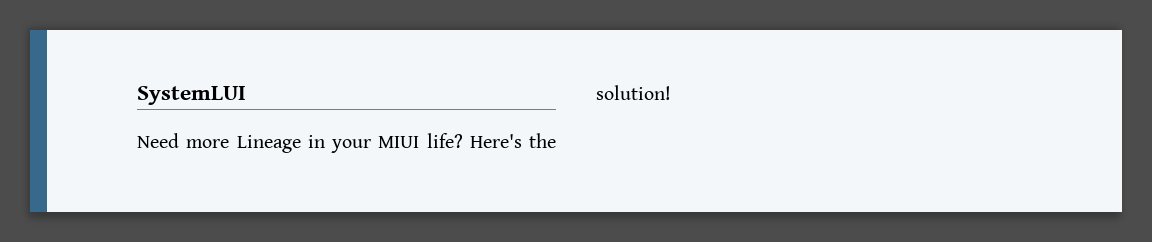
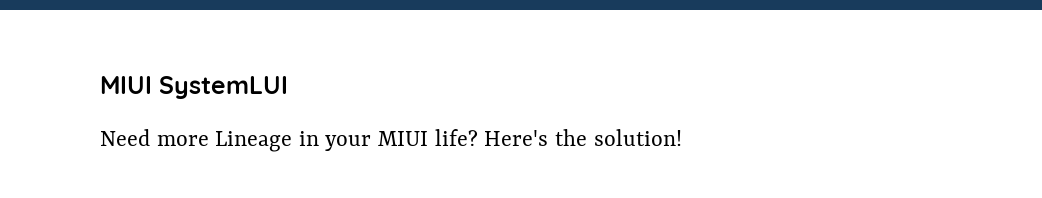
(137, 95) none -> [100,76,152,94] MIUI

